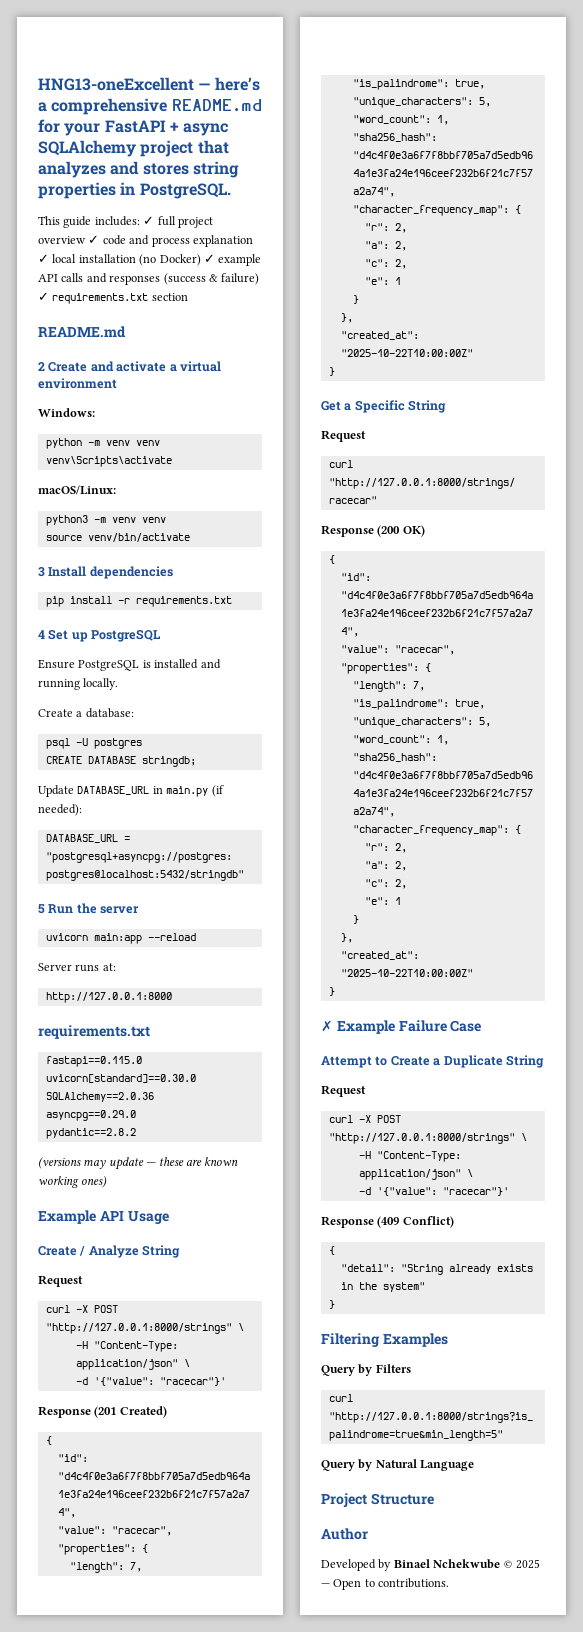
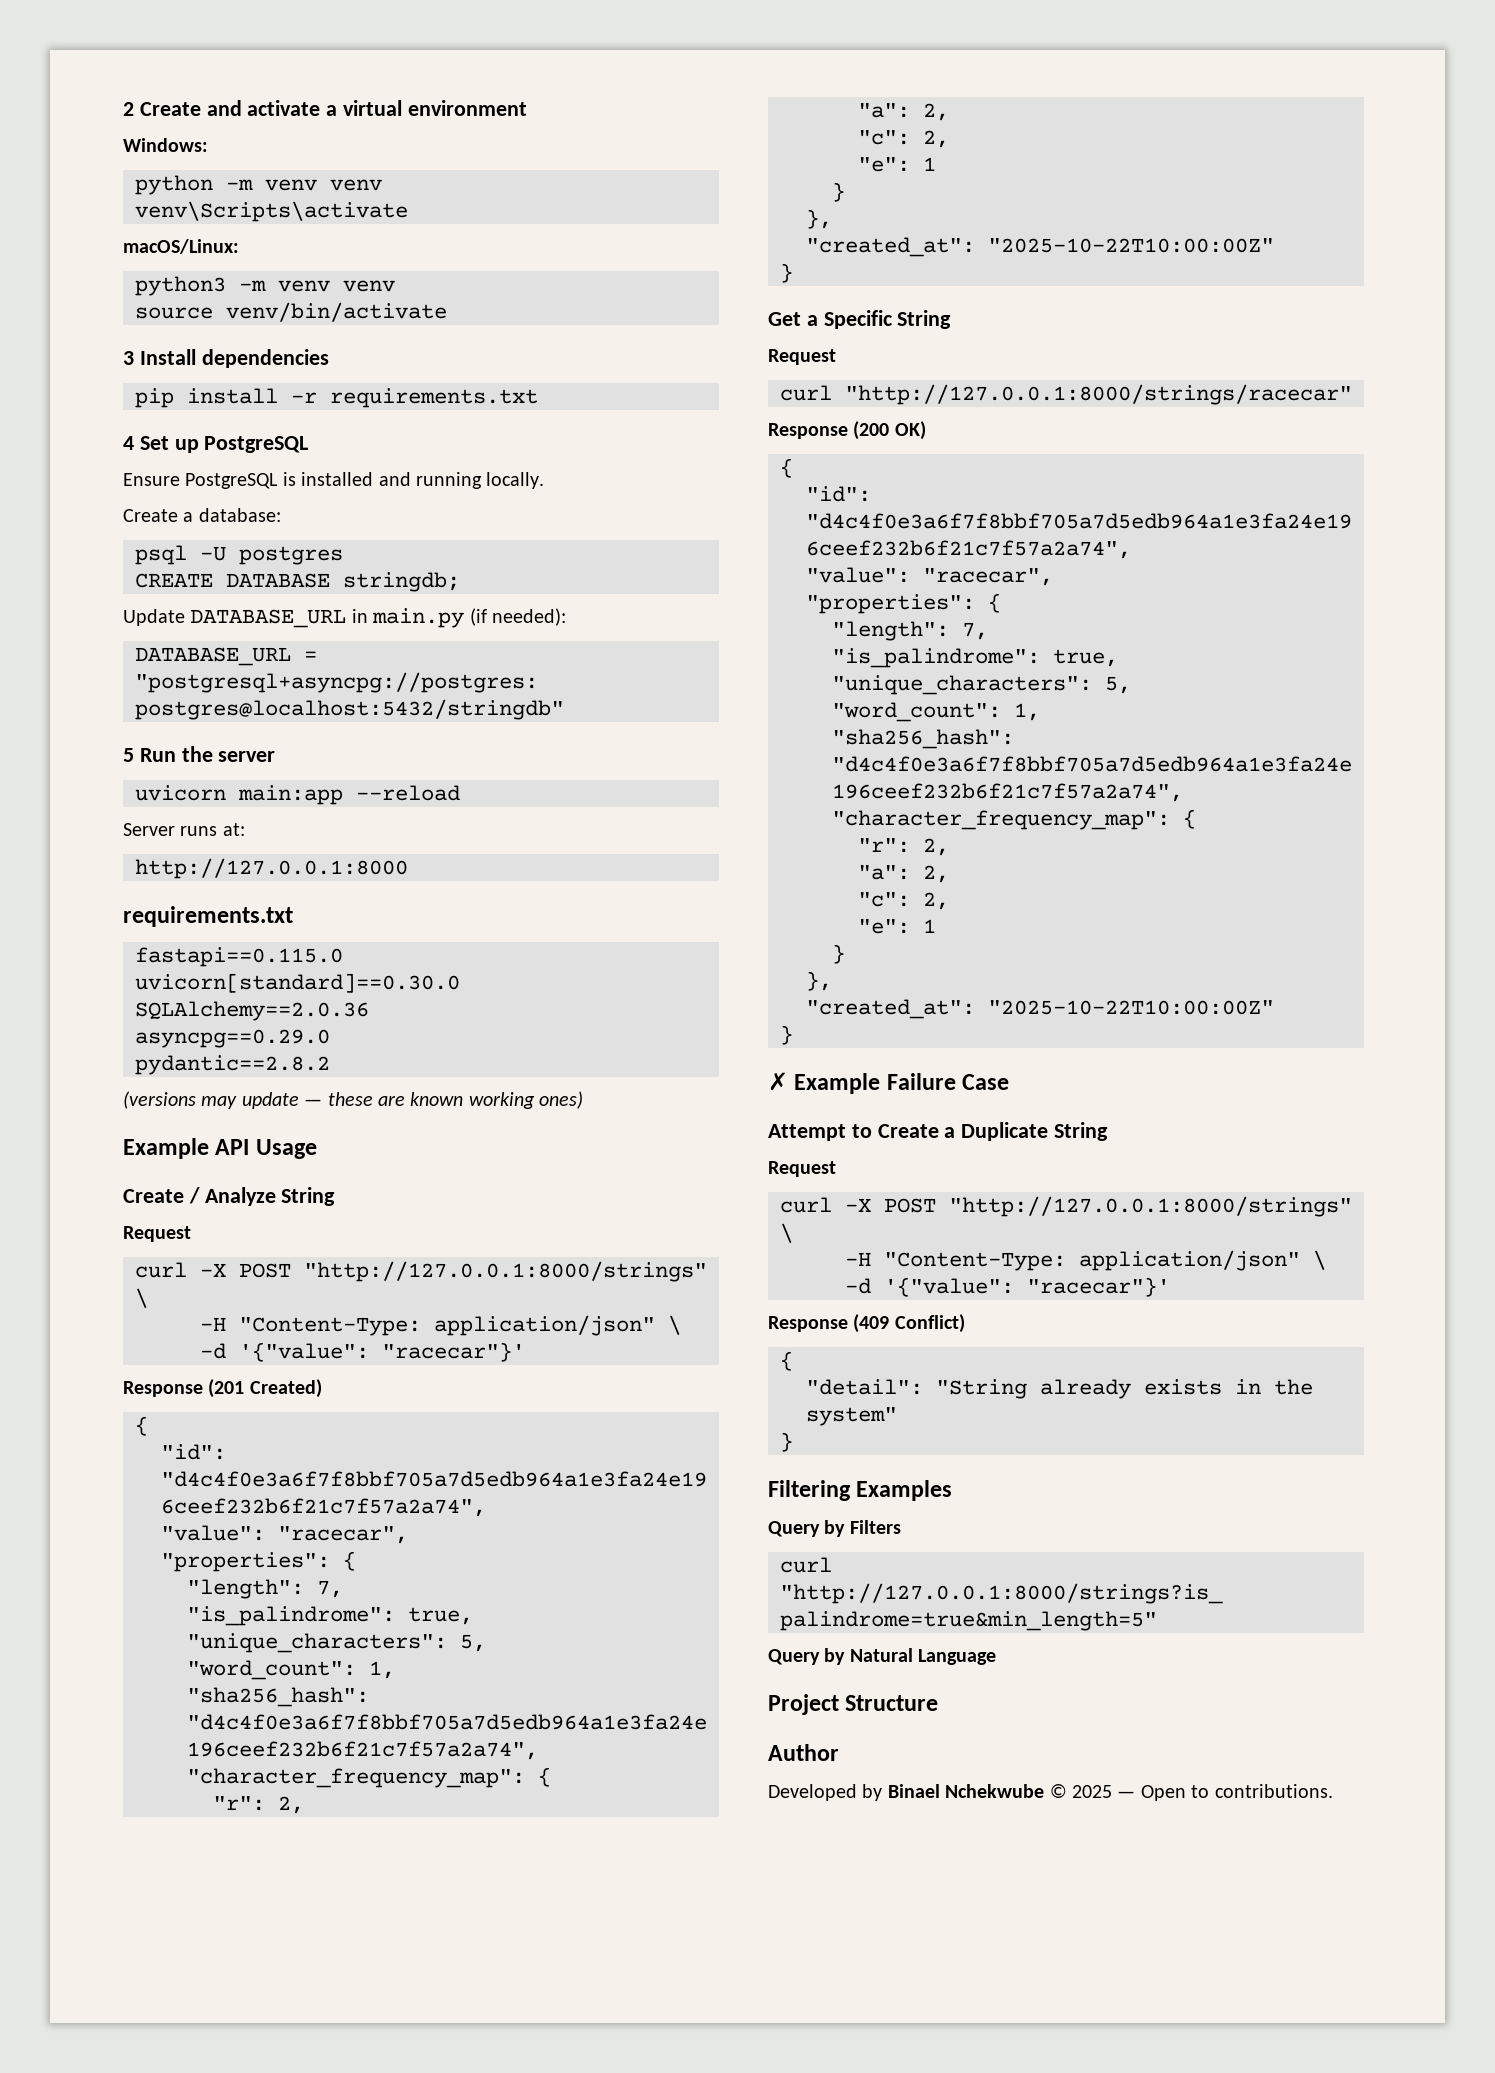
[38,77,260,91] [38,98,262,115] [38,119,229,136] [38,140,229,157] [38,161,239,178] [38,182,231,199] [38,216,213,228] [38,235,253,247] [38,254,262,266] [38,273,260,285] [38,292,188,304] [38,326,126,338] HNG13-oneExcellent — here’s a comprehensive README.md for your FastAPI + async SQLAlchemy project that analyzes and stores string properties in PostgreSQL. // This guide includes: ✓ full project overview ✓ code and process explanation ✓ local installation (no Docker) ✓ example API calls and responses (success & failure) ✓ requirements.txt section // README.md // -> (123, 109) none

